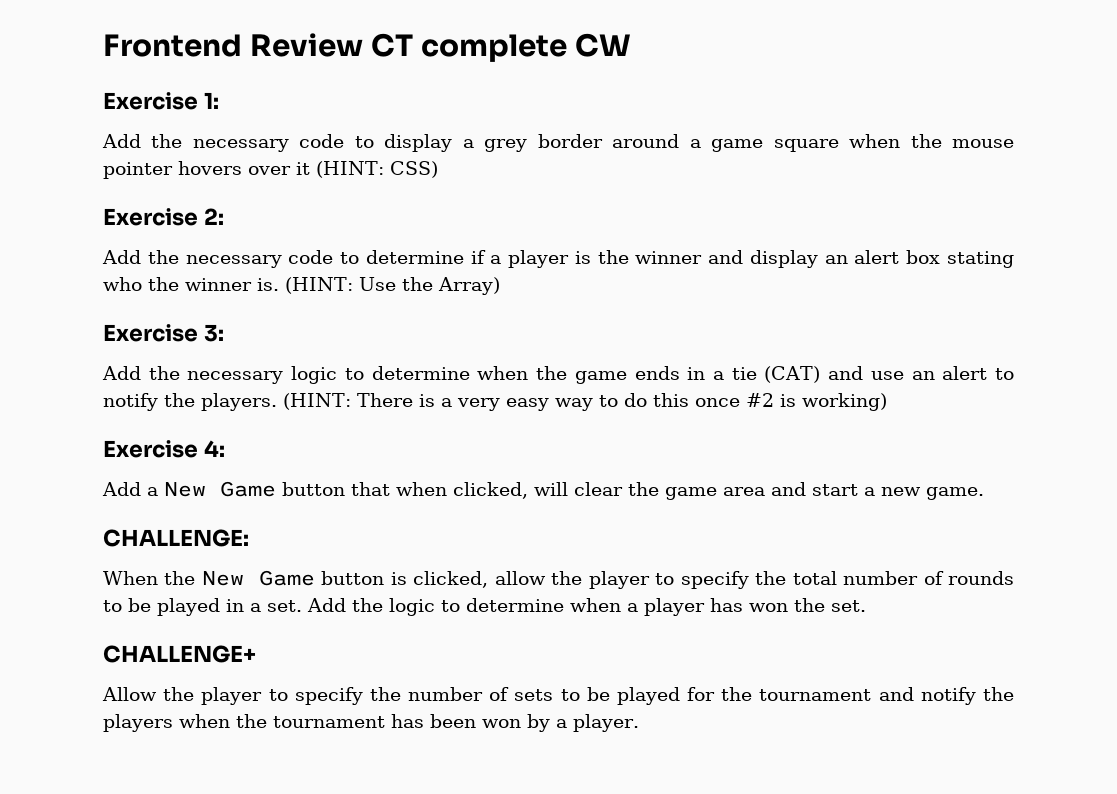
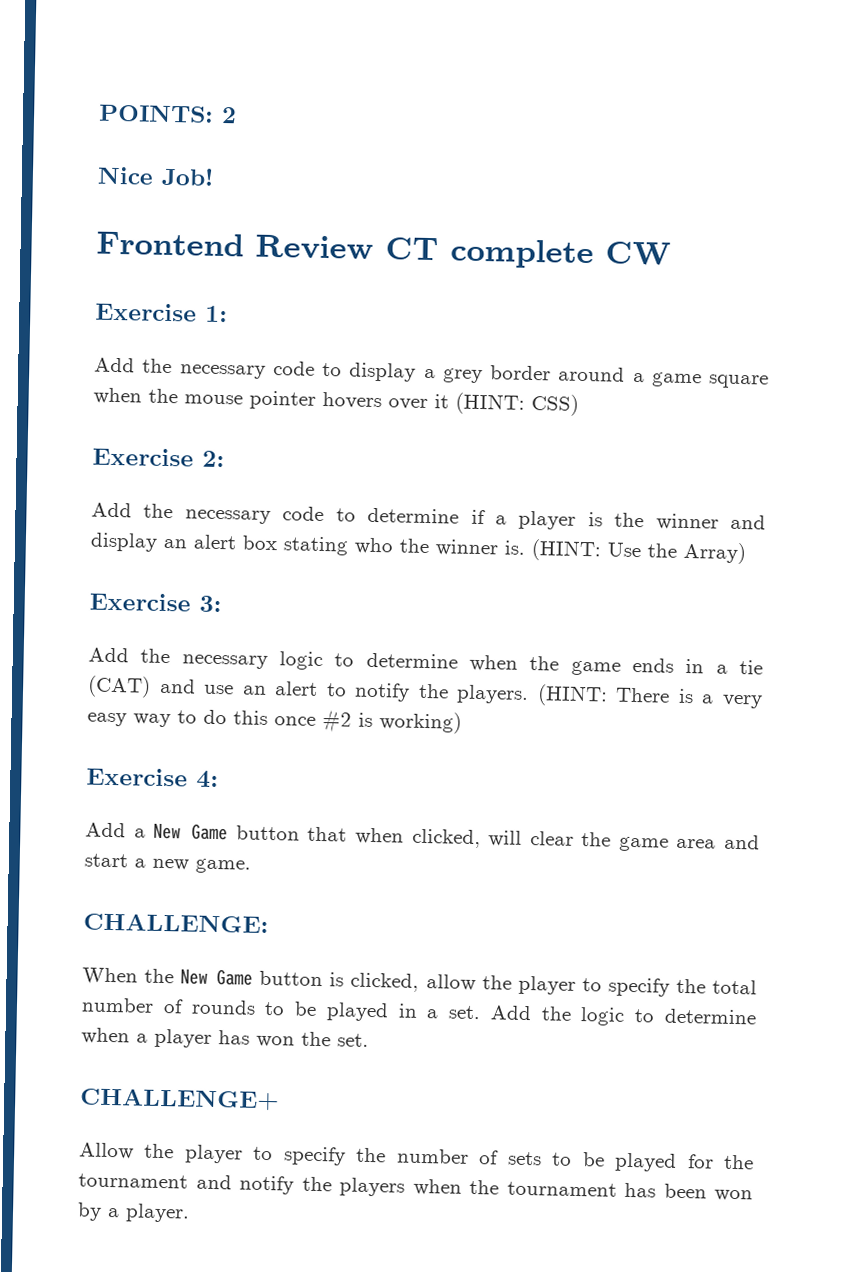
(103, 45) none -> [98,103,237,124] [97,166,214,186] POINTS: 2 // Nice Job! //

